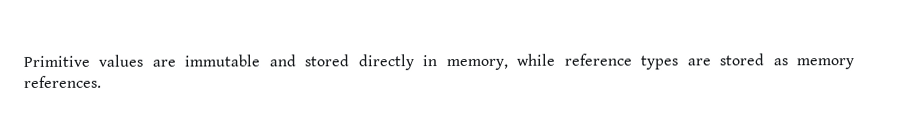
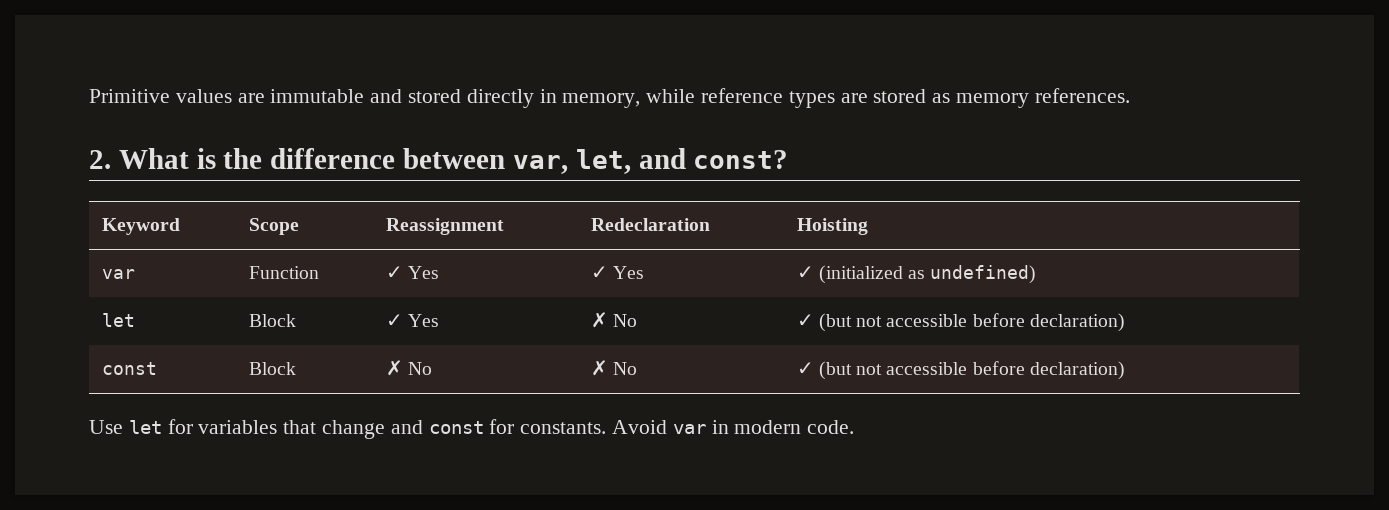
(102, 81) none -> [89,148,789,174] [101,218,180,235] [248,218,299,235] [385,218,504,235] [590,218,710,231] [796,218,868,235] [101,269,135,279] [248,266,319,279] [385,266,439,279] [590,266,644,279] [796,265,1037,284] [101,313,135,327] [248,314,296,327] [385,314,439,327] [590,312,637,328] [796,313,1125,332] [101,362,157,375] [248,362,296,375] [385,360,432,376] [590,360,637,376] [796,361,1125,380] [89,419,855,439] // 2. What is the difference between var, let, and const? // Keyword | Scope | Reassignment | Redeclaration | Hoisting // var | Function | ✓ Yes | ✓ Yes | ✓ (initialized as undefined) // let | Block | ✓ Yes | ✗ No | ✓ (but not accessible before declaration) // const | Block | ✗ No | ✗ No | ✓ (but not accessible before declaration) // Use let for variables that change and const for constants. Avoid var in modern code.

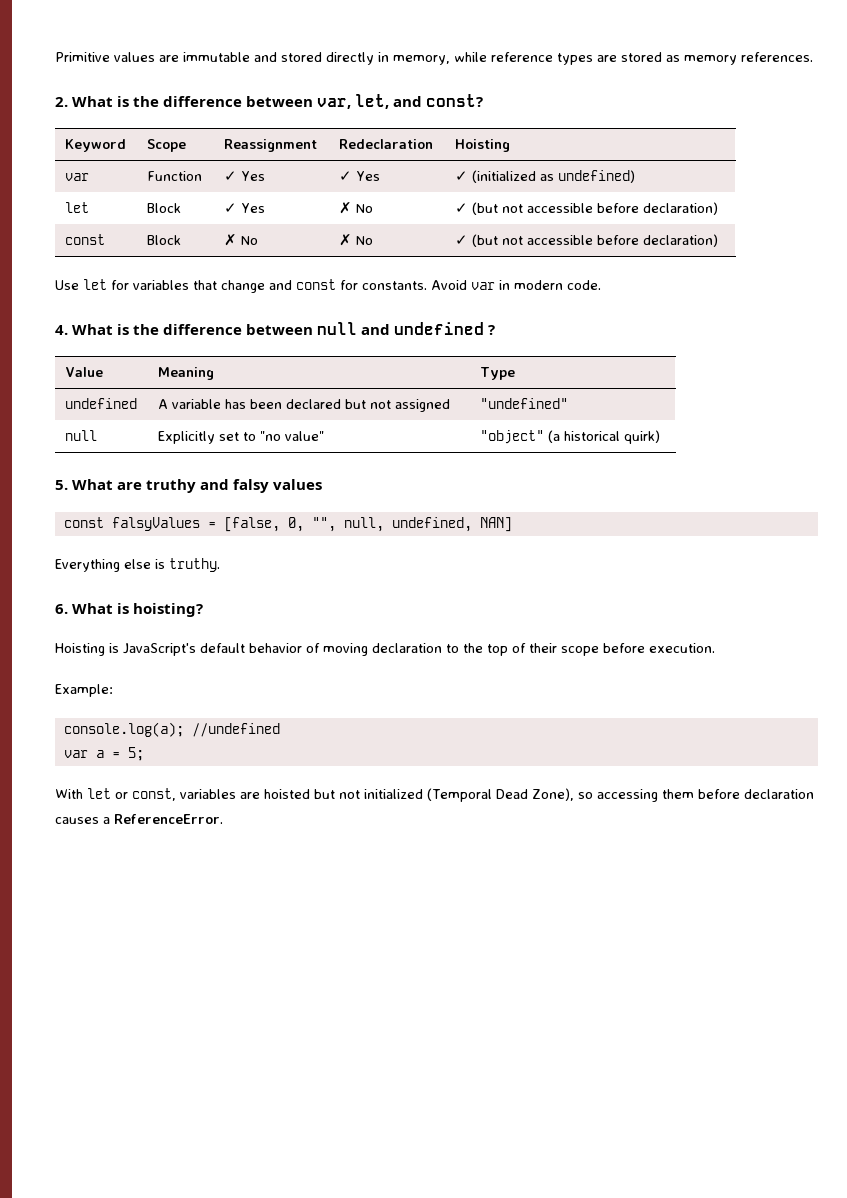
(855, 427) none -> [55,322,496,335] [65,367,104,377] [158,367,215,380] [480,367,516,380] [65,398,138,409] [158,399,451,412] [480,398,569,409] [65,430,98,441] [158,431,325,444] [480,430,661,444] [55,479,323,493] [63,517,512,532] [55,558,220,572] [55,603,204,617] [55,643,715,656] [55,684,113,697] [63,722,280,737] [63,747,144,761] [55,788,814,802] [55,814,223,824] // 4. What is the difference between null and undefined ? // Value | Meaning | Type // undefined | A variable has been declared but not assigned | "undefined" // null | Explicitly set to "no value" | "object" (a historical quirk) // 5. What are truthy and falsy values // const falsyValues = [false, 0, "", null, undefined, NAN] // Everything else is truthy. // 6. What is hoisting? // Hoisting is JavaScript's default behavior of moving declaration to the top of their scope before execution. // Example: // console.log(a); //undefined // var a = 5; // With let or const, variables are hoisted but not initialized (Temporal Dead Zone), so accessing them before declaration causes a ReferenceError.

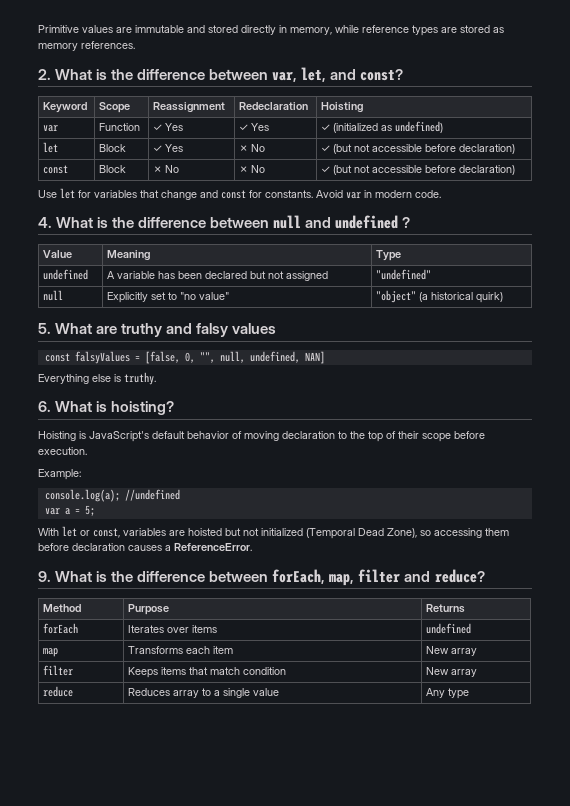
(223, 819) none -> [38,569,485,586] [43,604,82,612] [128,604,170,615] [426,604,466,613] [43,623,79,634] [128,625,218,633] [426,623,472,634] [43,648,59,657] [128,646,234,654] [426,646,478,656] [43,665,74,676] [128,667,287,678] [426,667,478,677] [43,686,74,697] [128,688,280,698] [426,688,470,699] // 9. What is the difference between forEach, map, filter and reduce? // Method | Purpose | Returns // forEach | Iterates over items | undefined // map | Transforms each item | New array // filter | Keeps items that match condition | New array // reduce | Reduces array to a single value | Any type

